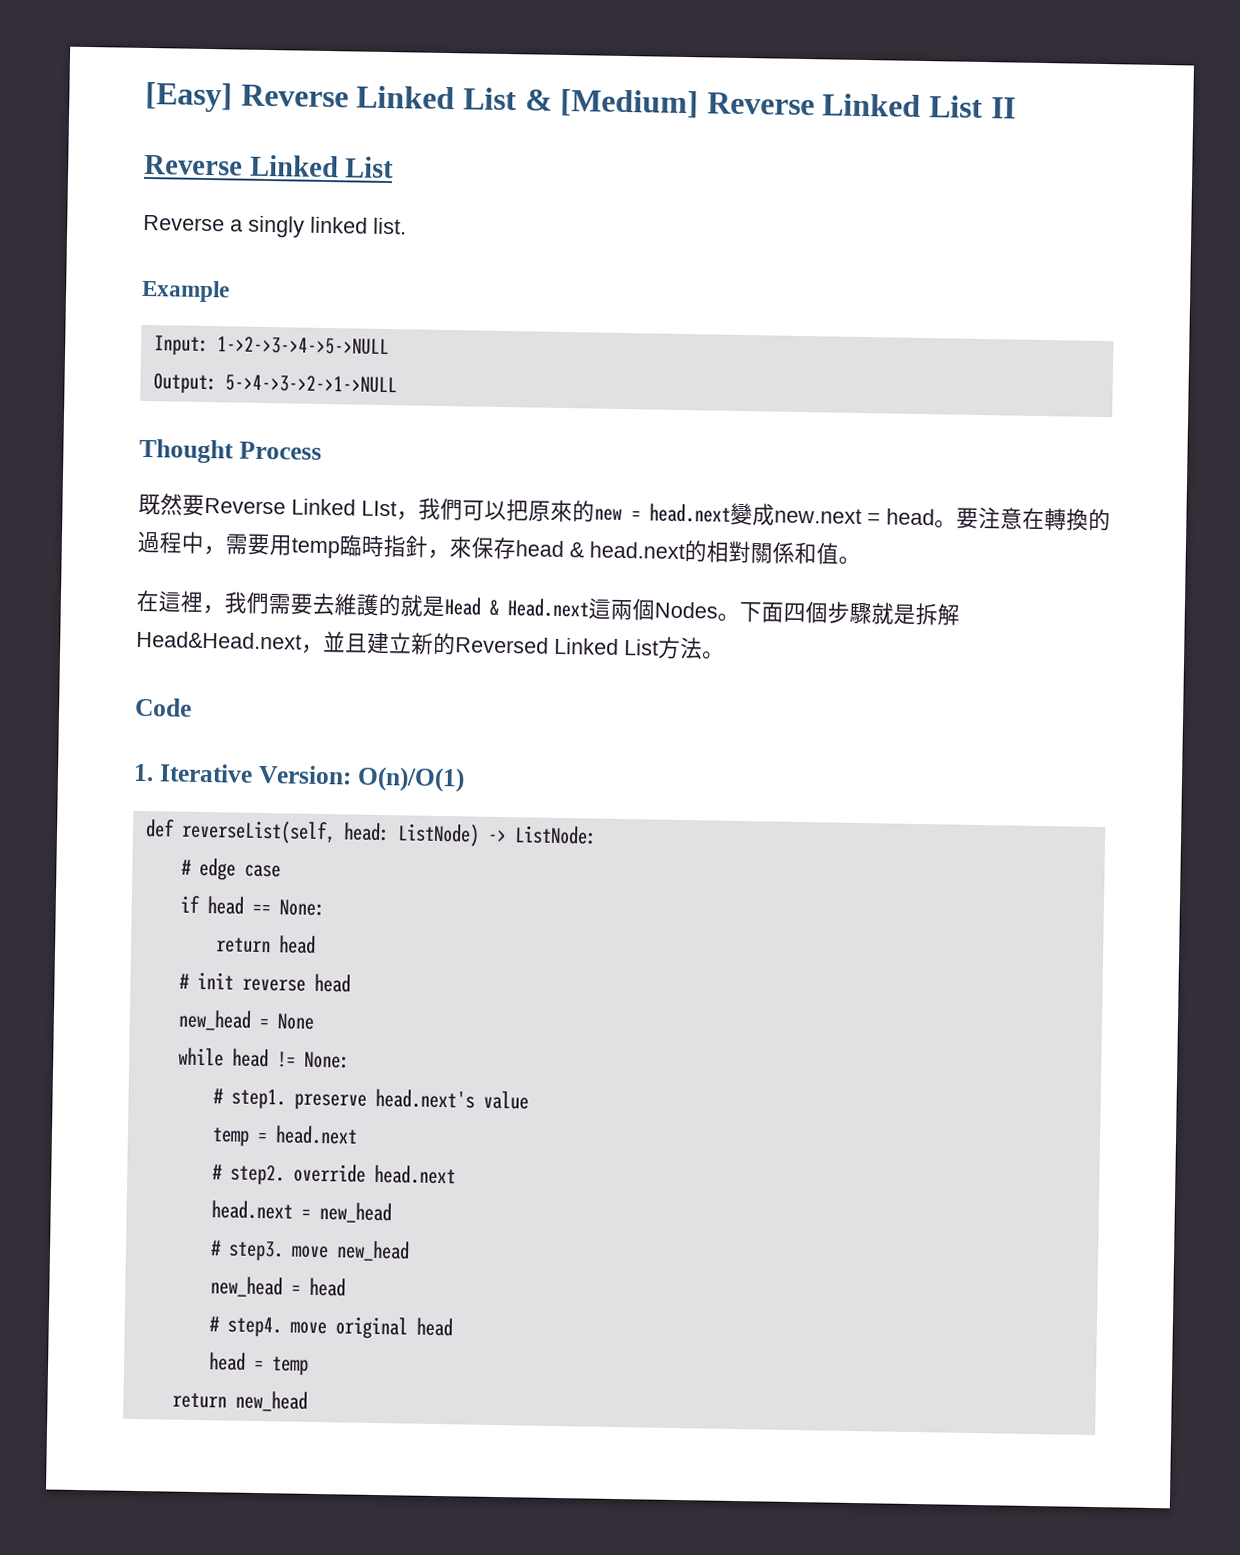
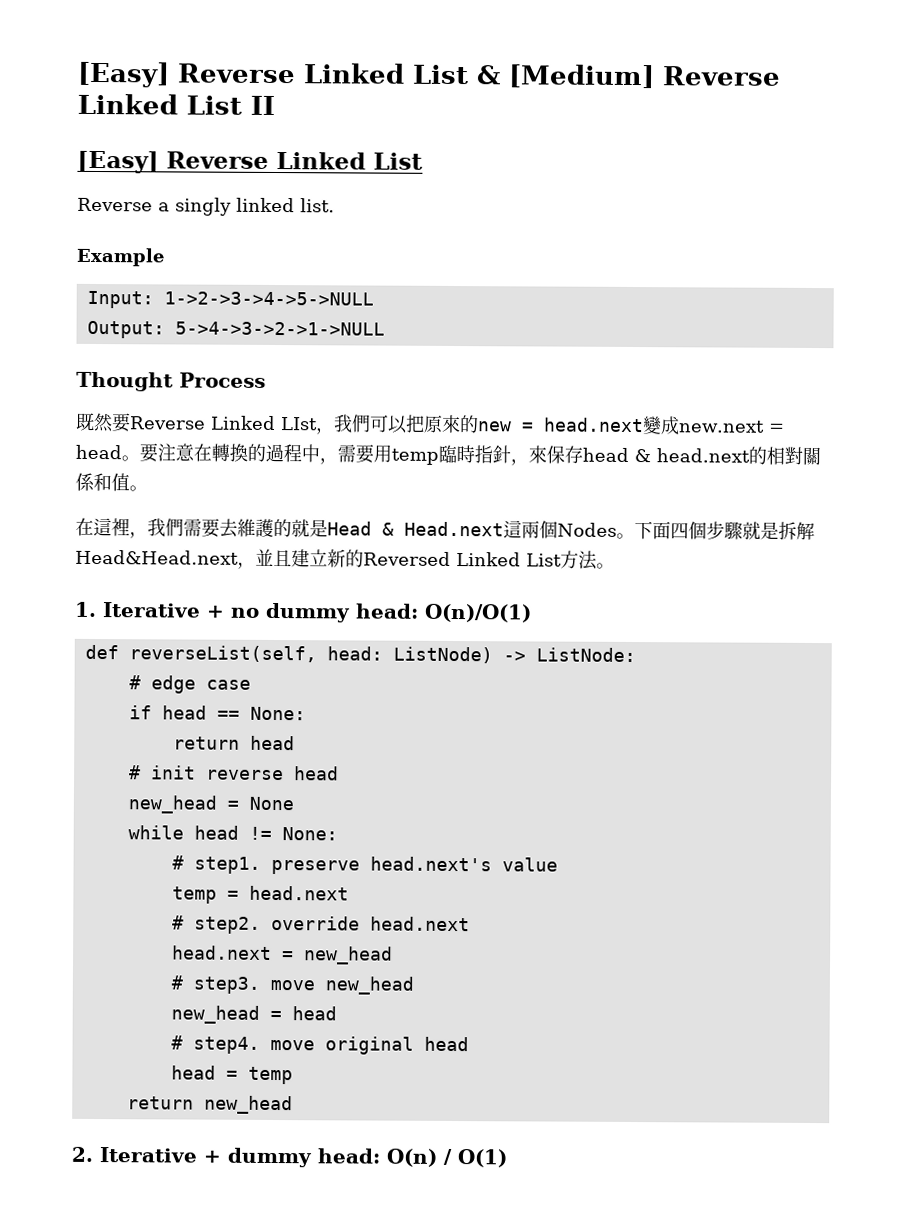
(1016, 108) none -> [77,150,159,174] [Easy]
[134,697,192,717] // Code -> (615, 565) none
[257,764,352,785] Version: -> [206,602,419,623] + no dummy head:
(308, 1401) none -> [71,1146,507,1168] // 2. Iterative + dummy head: O(n) / O(1)

